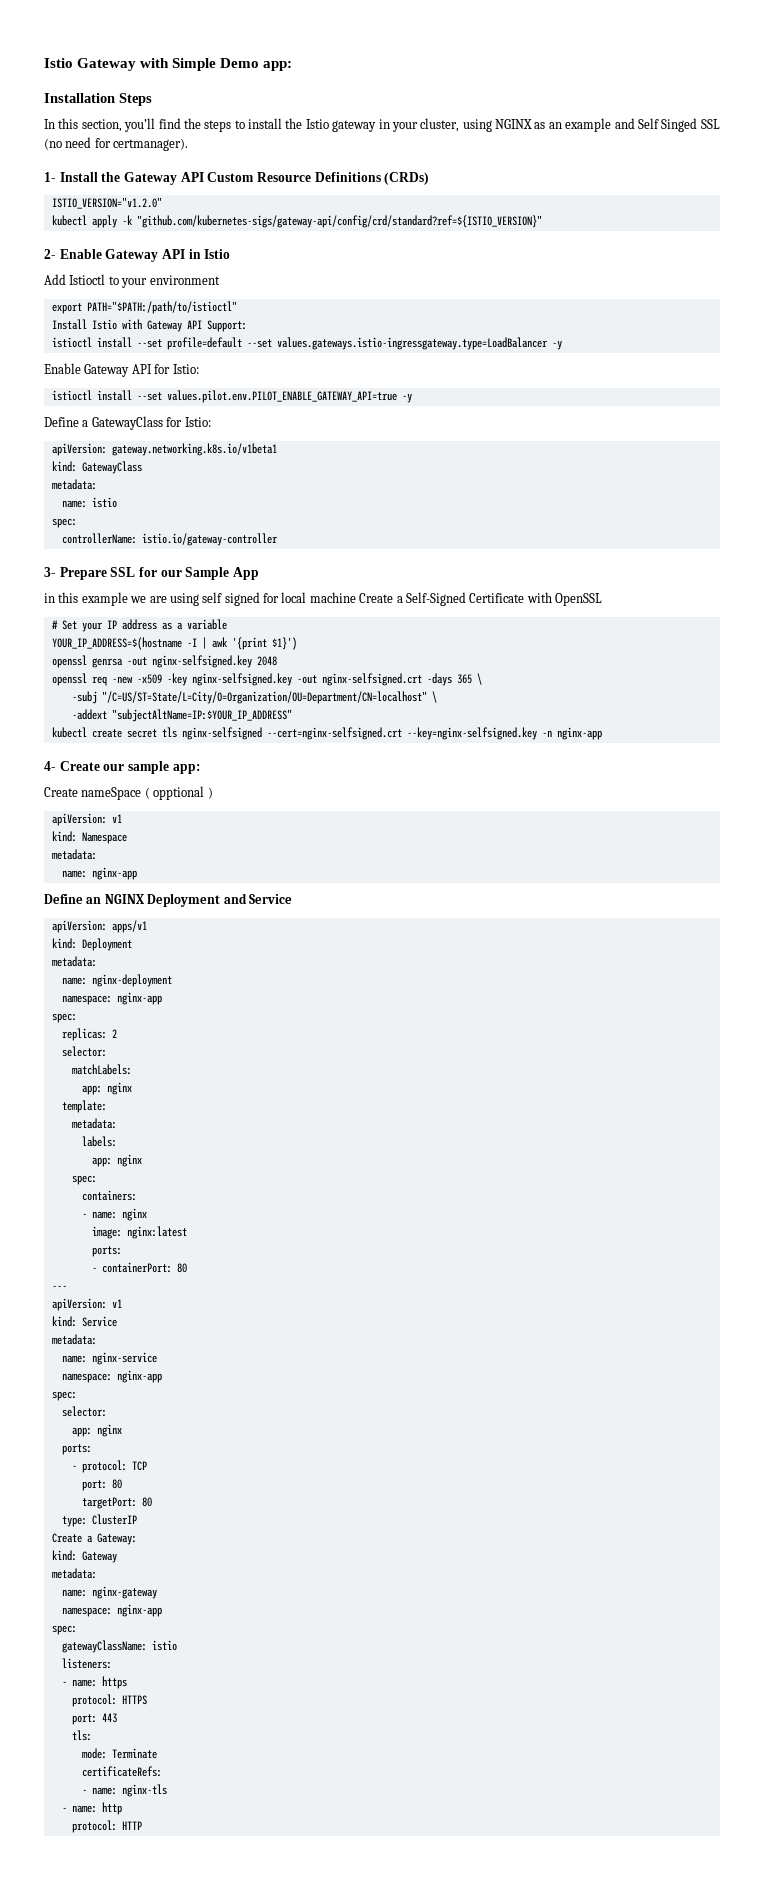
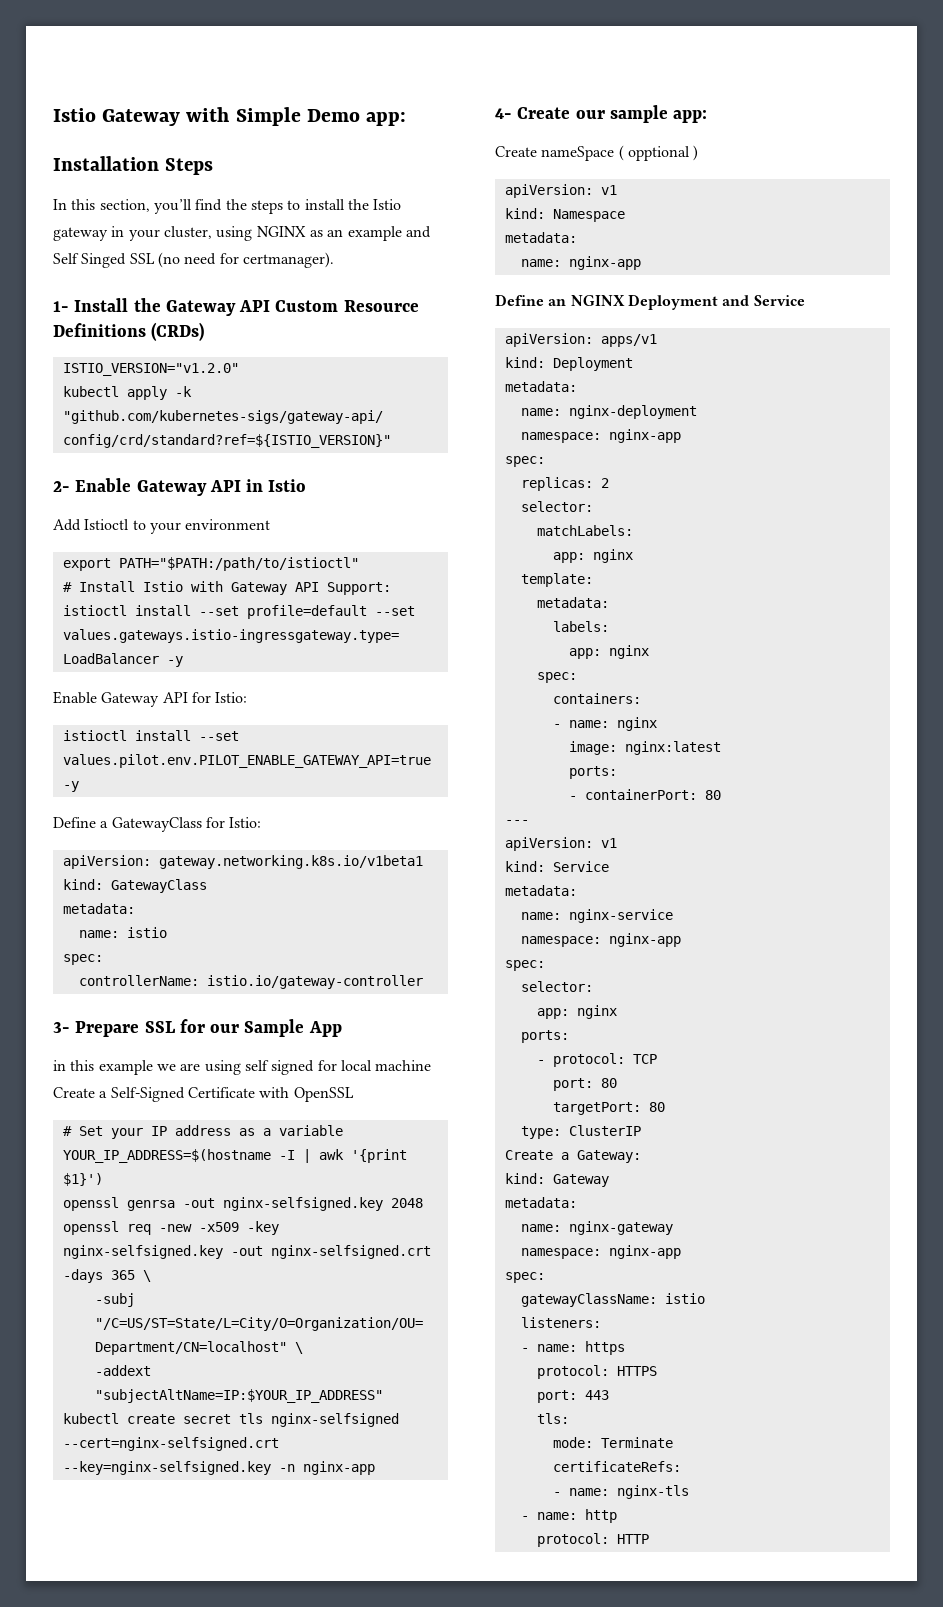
(237, 307) none -> [62,582,72,592] #

